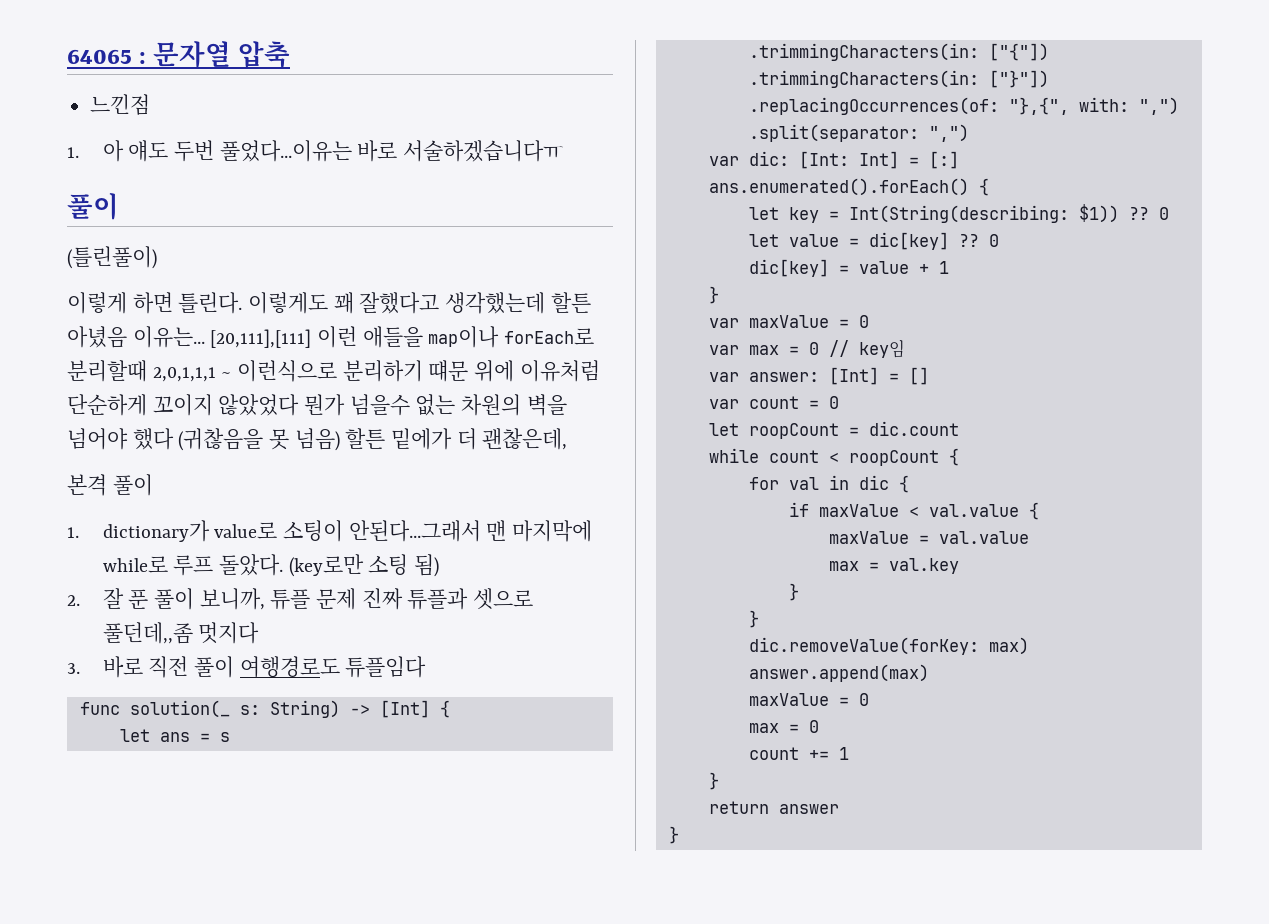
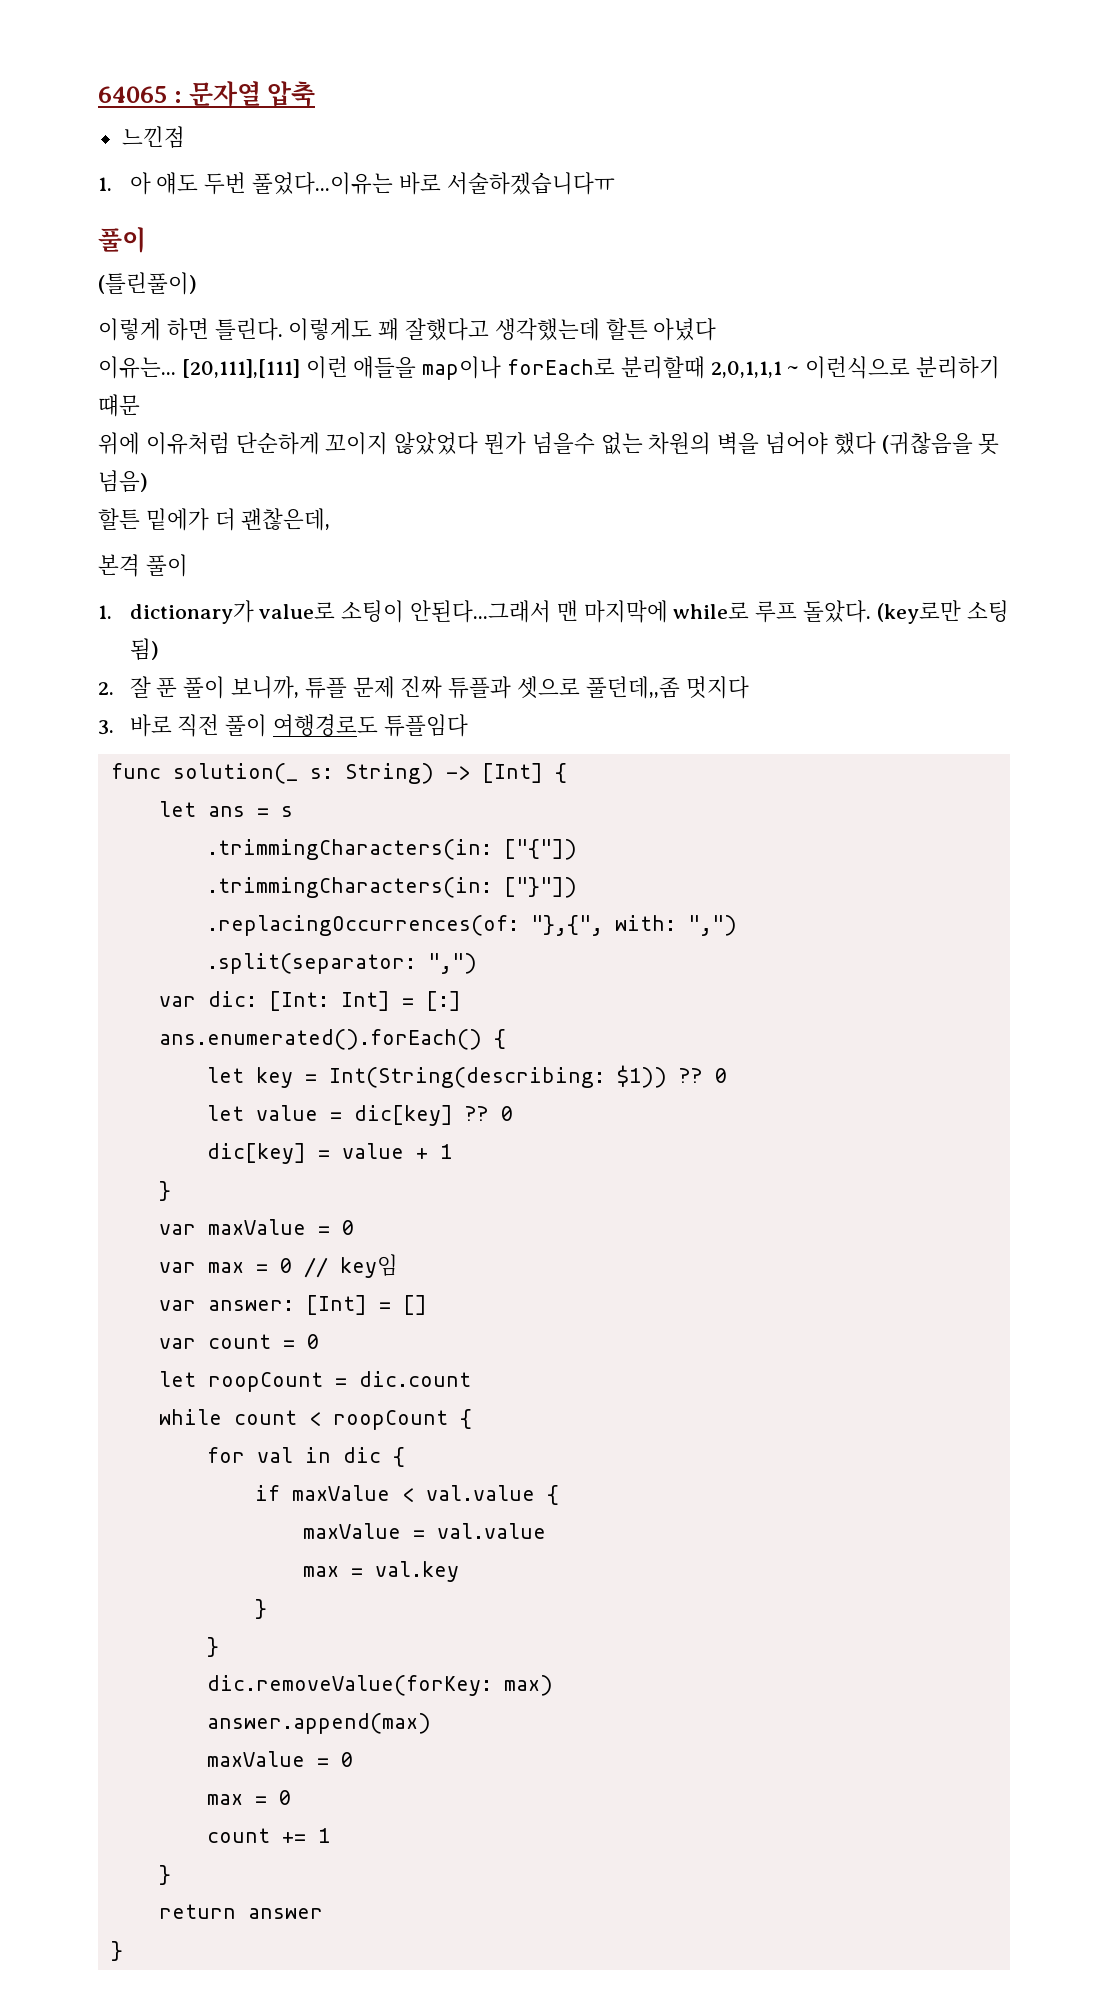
[67,326,127,348] 아녔음 -> [653,318,717,341] 아녔다 //
(469, 371) none -> (140, 405) //
(340, 439) none -> (148, 481) //

